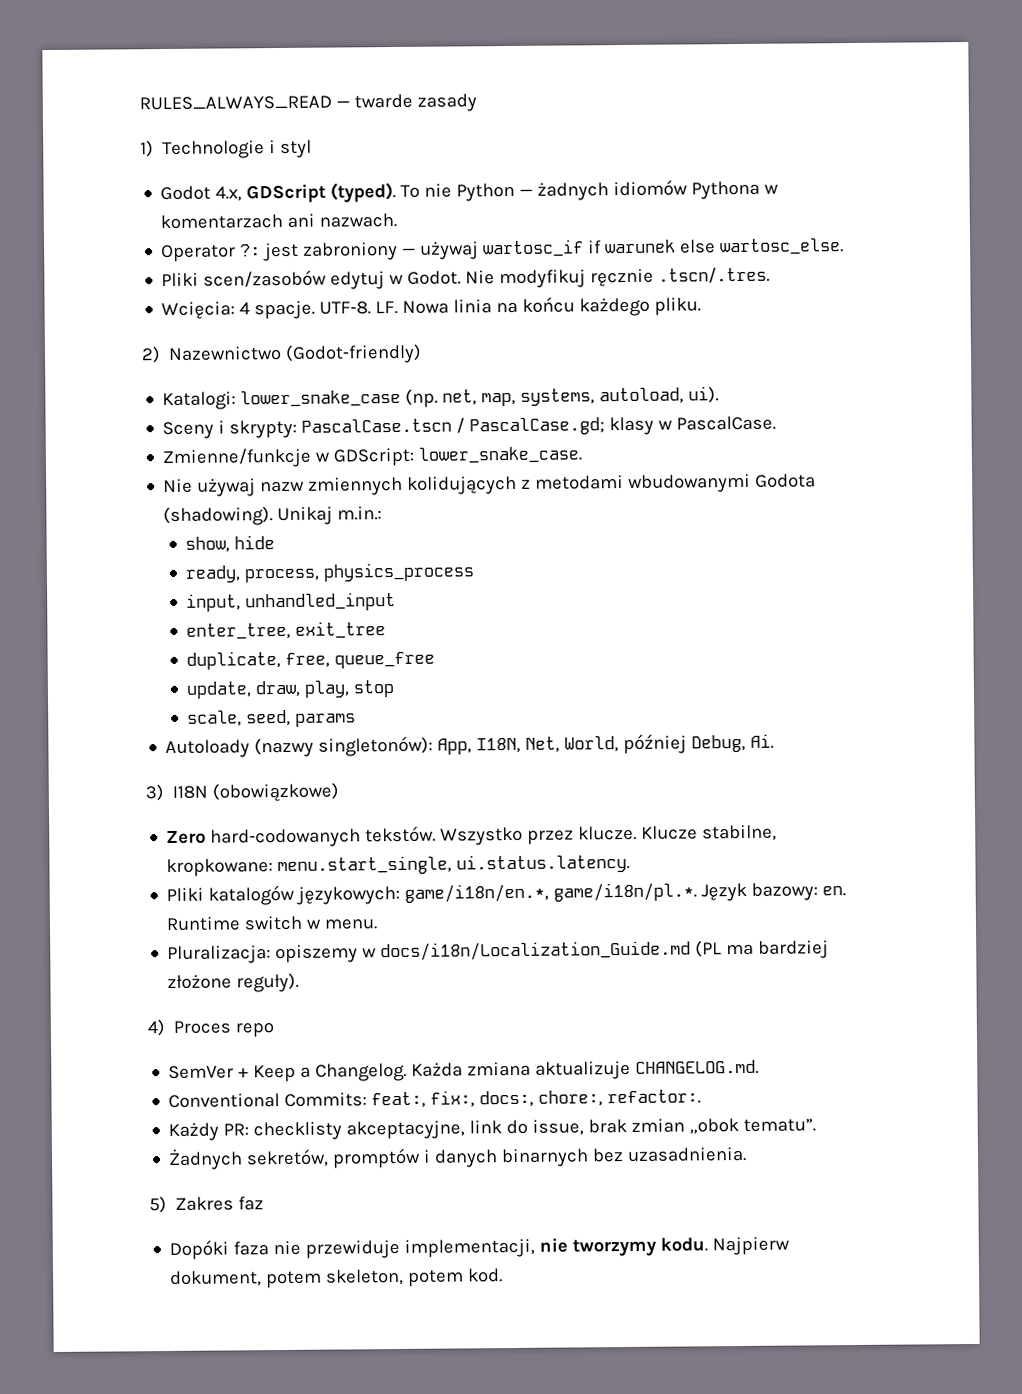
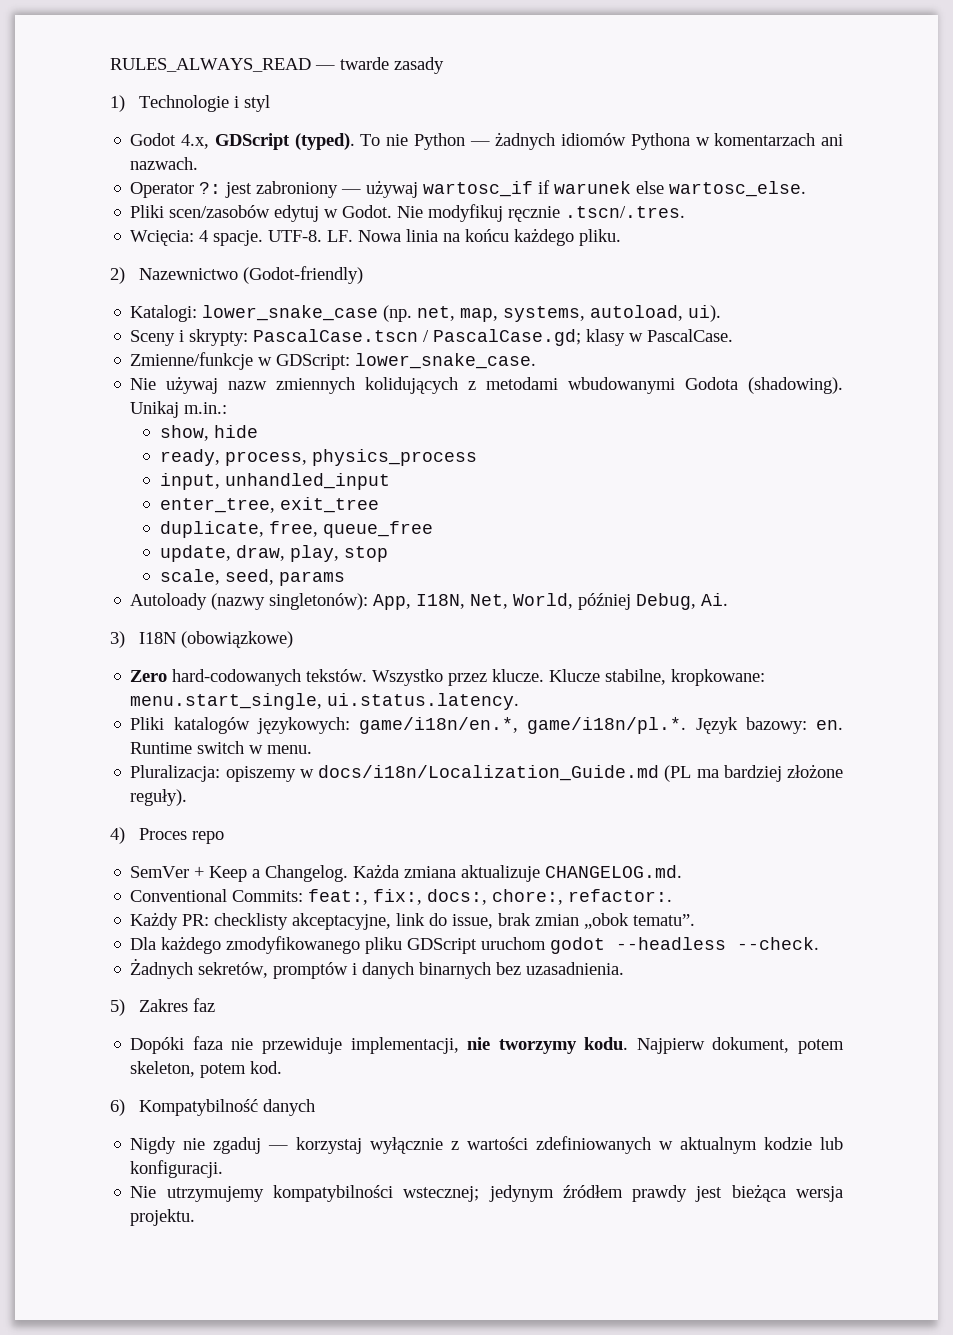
(817, 1125) none -> [130,936,820,954] // Dla każdego zmodyfikowanego pliku GDScript uruchom godot --headless --check.
(504, 1275) none -> [110,1099,316,1116] [130,1136,843,1154] [130,1160,224,1178] [130,1184,843,1202] [130,1209,196,1226] // 6) Kompatybilność danych // Nigdy nie zgaduj — korzystaj wyłącznie z wartości zdefiniowanych w aktualnym kodzie lub konfiguracji. // Nie utrzymujemy kompatybilności wstecznej; jedynym źródłem prawdy jest bieżąca wersja projektu.

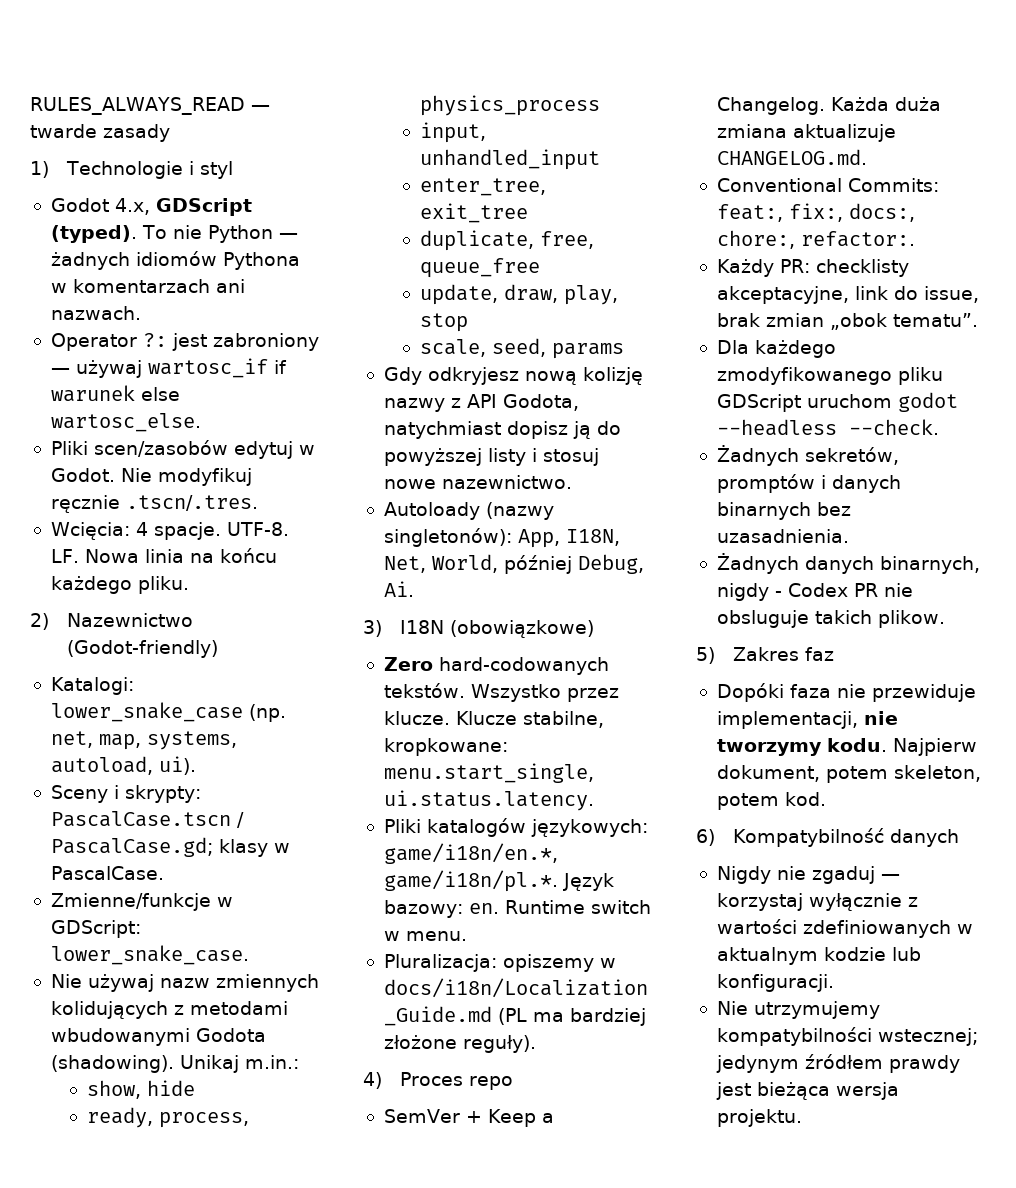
(345, 578) none -> [383,367,643,385] [383,394,579,412] [383,421,621,439] [383,448,599,466] [383,475,572,489] // Gdy odkryjesz nową kolizję nazwy z API Godota, natychmiast dopisz ją do powyższej listy i stosuj nowe nazewnictwo.
(400, 871) none -> [894,97,941,111] duża
(625, 968) none -> [716,553,980,574] [716,583,913,601] [716,610,945,628] // Żadnych danych binarnych, nigdy - Codex PR nie obsluguje takich plikow.

